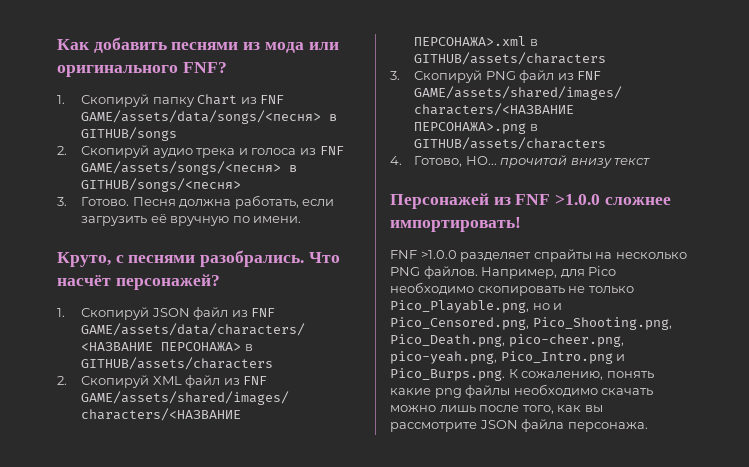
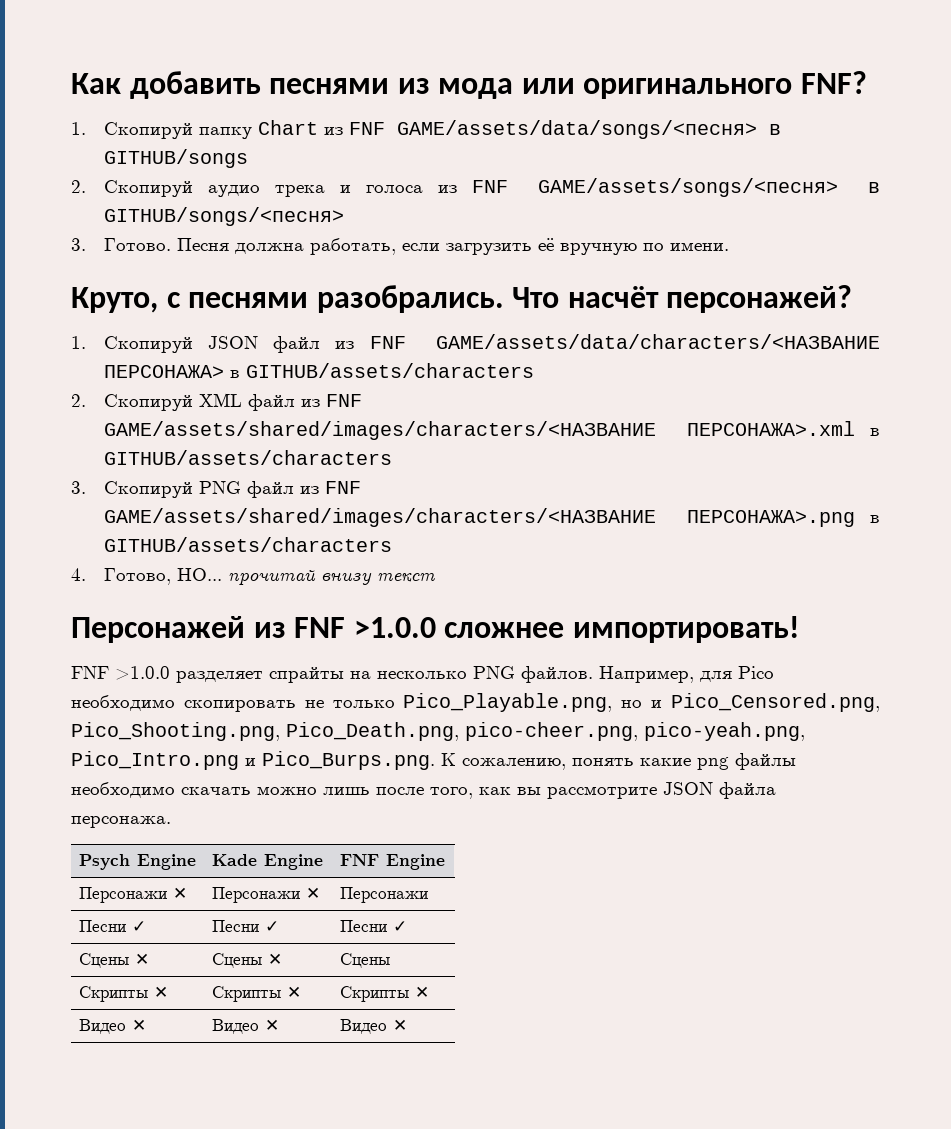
(648, 427) none -> [79,854,197,870] [212,854,324,870] [340,854,446,870] [79,887,188,903] [212,887,321,903] [340,887,429,903] [79,920,147,932] [212,920,280,932] [340,920,408,932] [79,953,150,968] [212,953,283,968] [340,953,391,968] [79,986,169,1002] [212,986,302,1002] [340,986,430,1002] [79,1019,147,1034] [212,1019,280,1034] [340,1019,408,1034] // Psych Engine | Kade Engine | FNF Engine // Персонажи ✕ | Персонажи ✕ | Персонажи // Песни ✓ | Песни ✓ | Песни ✓ // Сцены ✕ | Сцены ✕ | Сцены // Скрипты ✕ | Скрипты ✕ | Скрипты ✕ // Видео ✕ | Видео ✕ | Видео ✕

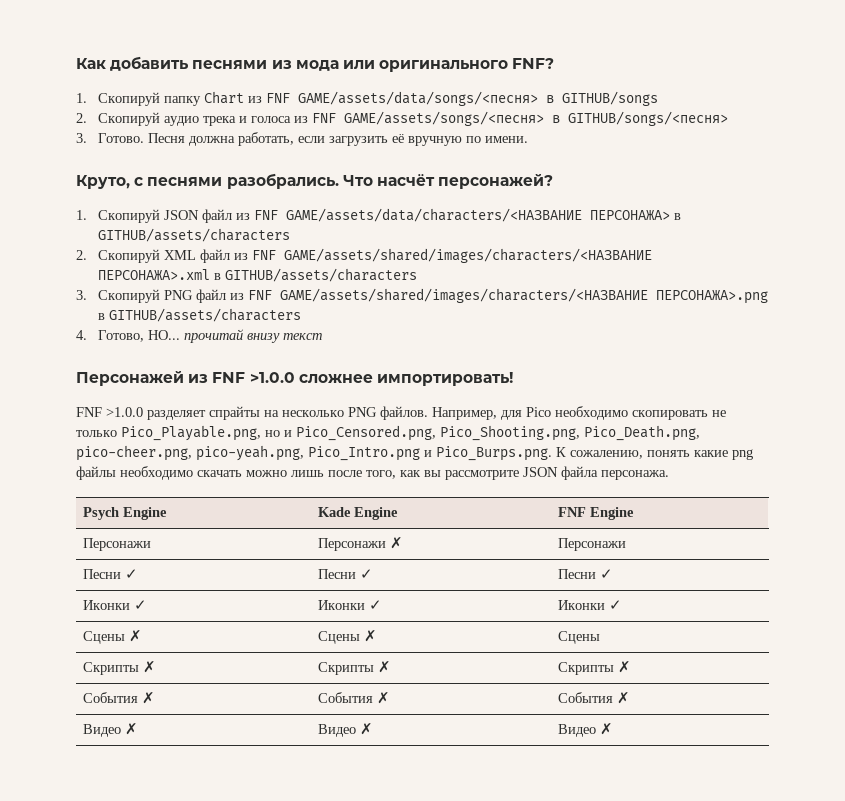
[173,887,188,899] [212,887,321,903] ✕ | Персонажи ✕ -> [318,537,404,551] | Персонажи ✗
[79,953,150,968] [212,953,283,968] // Сцены ✕ | Сцены ✕ -> [83,600,148,610] [318,600,383,610] [558,600,623,610] [83,630,143,644] [318,630,378,644] // Иконки ✓ | Иконки ✓ | Иконки ✓ // Сцены ✗ | Сцены ✗
[154,986,169,998] [212,986,302,1002] [340,986,430,1002] [79,1019,147,1034] [212,1019,280,1034] [340,1019,408,1034] ✕ | Скрипты ✕ | Скрипты ✕ // Видео ✕ | Видео ✕ | Видео ✕ -> [143,661,157,673] [318,661,392,675] [558,661,632,675] [83,692,156,704] [318,692,391,704] [558,692,631,704] [83,723,139,737] [318,723,374,737] [558,723,614,737] ✗ | Скрипты ✗ | Скрипты ✗ // События ✗ | События ✗ | События ✗ // Видео ✗ | Видео ✗ | Видео ✗

